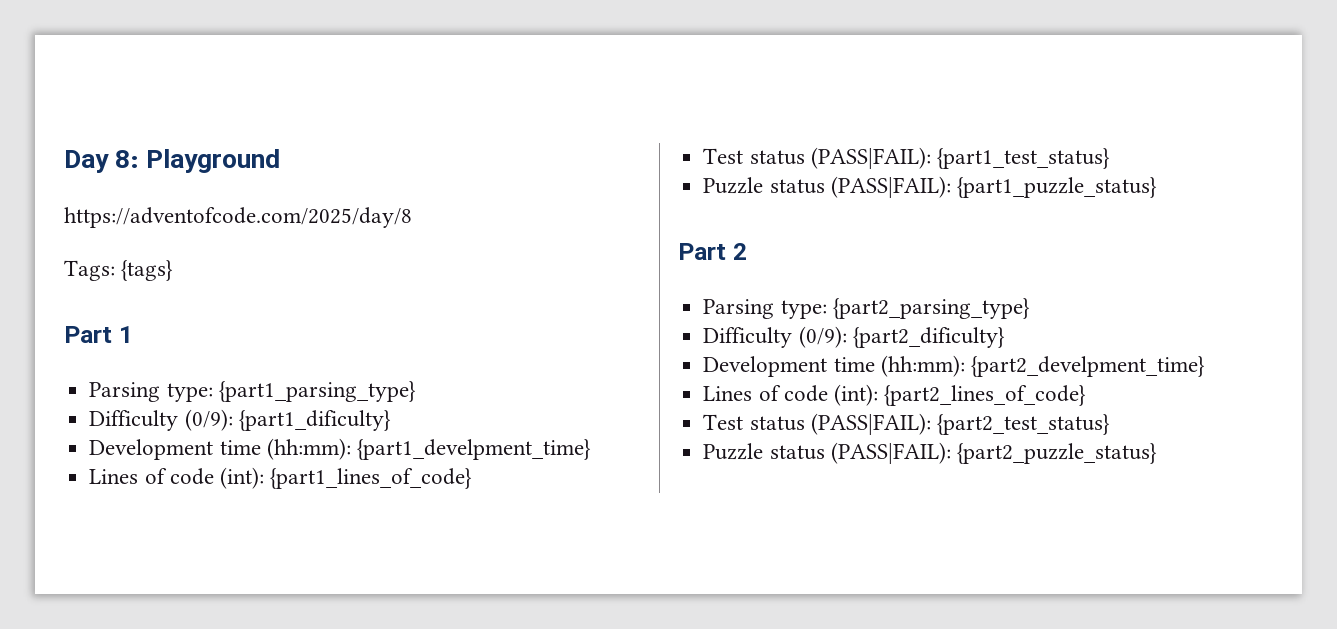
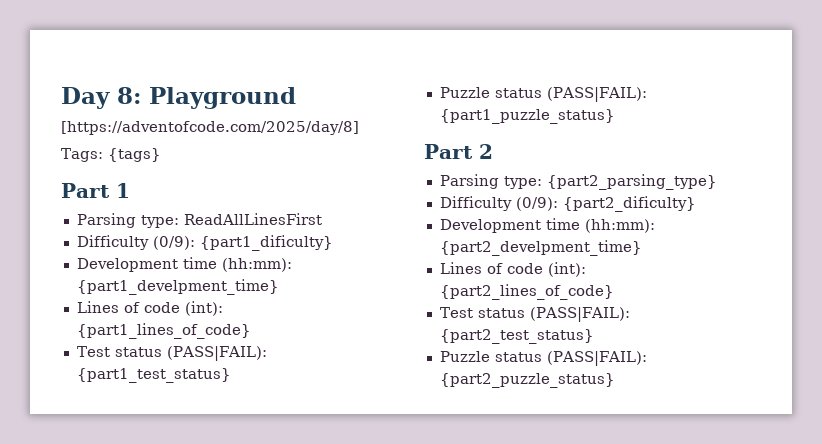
[64,207,412,228] https://adventofcode.com/2025/day/8 -> [61,121,359,135] [https://adventofcode.com/2025/day/8]
[218,381,416,402] {part1_parsing_type} -> [183,213,322,225] ReadAllLinesFirst

